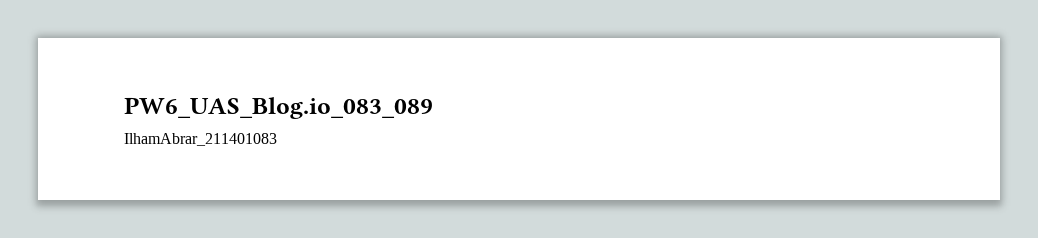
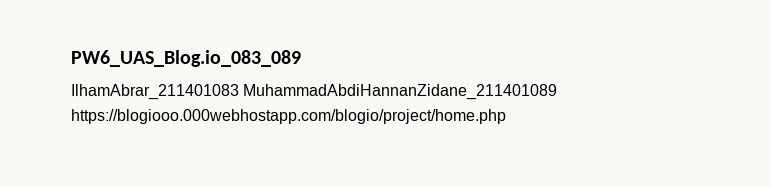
(277, 139) none -> [243,84,558,100] [71,109,506,124] MuhammadAbdiHannanZidane_211401089 https://blogiooo.000webhostapp.com/blogio/project/home.php

